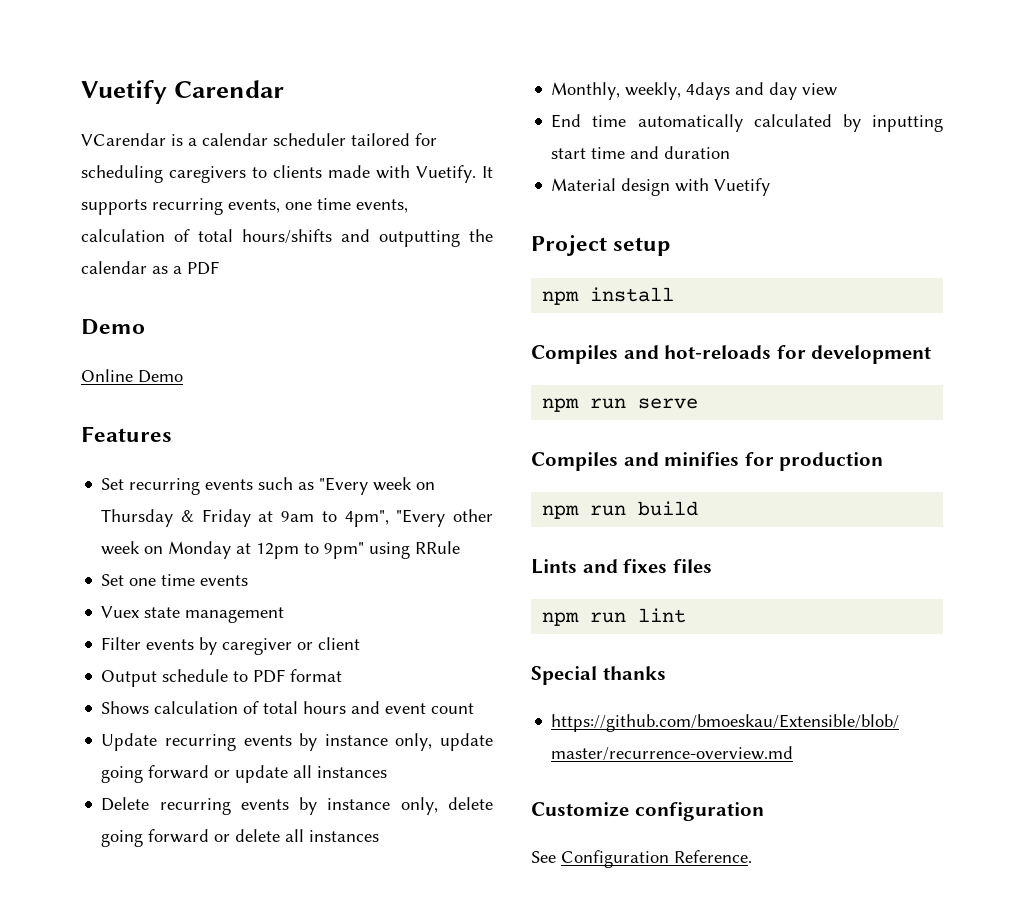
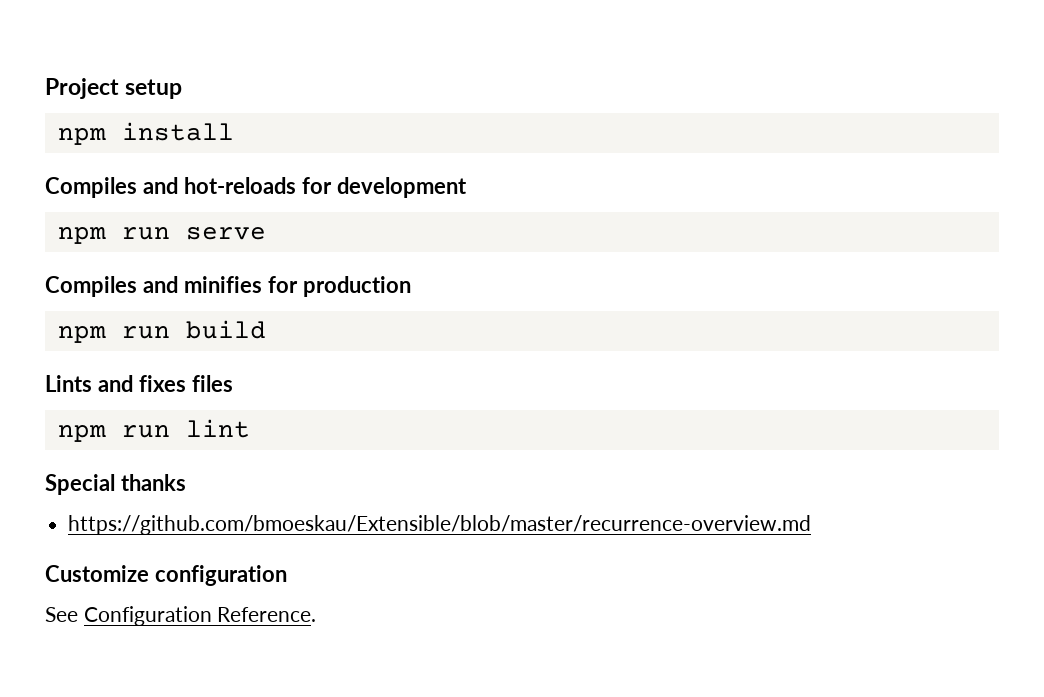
[81,80,285,104] [81,133,437,146] [81,165,493,183] [81,198,408,215] [81,229,493,247] [81,261,219,275] [81,319,145,335] [81,369,183,383] [81,426,172,442] [101,477,436,495] [101,509,494,527] [101,541,461,559] [101,574,249,586] [101,606,285,623] [101,637,361,655] [101,669,343,687] [101,701,475,715] [101,733,493,751] [101,765,388,783] [101,797,493,815] [101,829,380,847] [551,82,838,100] [551,114,943,132] [551,146,731,159] [551,178,771,196] Vuetify Carendar // VCarendar is a calendar scheduler tailored for scheduling caregivers to clients made with Vuetify. It supports recurring events, one time events, calculation of total hours/shifts and outputting the calendar as a PDF // Demo // Online Demo // Features // Set recurring events such as "Every week on Thursday & Friday at 9am to 4pm", "Every other week on Monday at 12pm to 9pm" using RRule // Set one time events // Vuex state management // Filter events by caregiver or client // Output schedule to PDF format // Shows calculation of total hours and event count // Update recurring events by instance only, update going forward or update all instances // Delete recurring events by instance only, delete going forward or delete all instances // Monthly, weekly, 4days and day view // End time automatically calculated by inputting start time and duration // Material design with Vuetify // -> (45, 88) none

